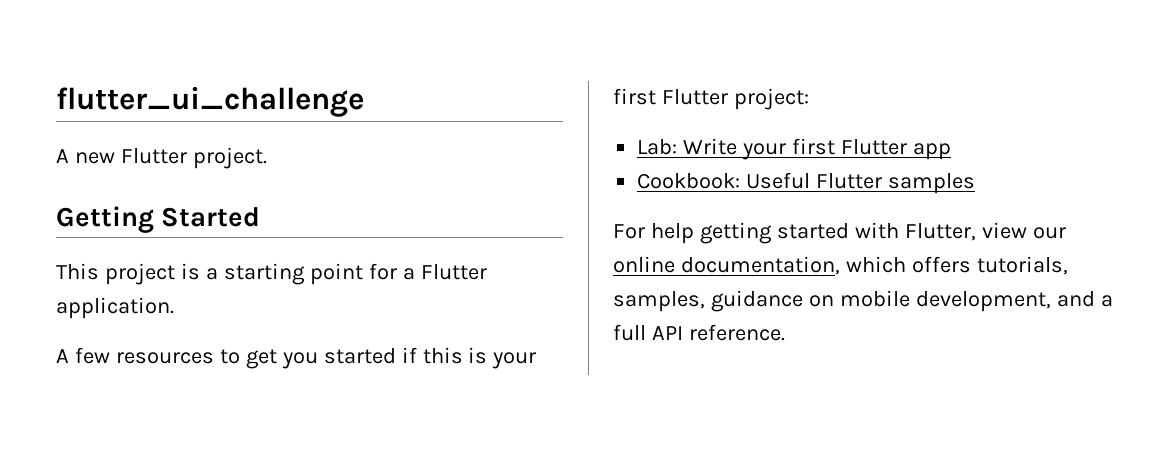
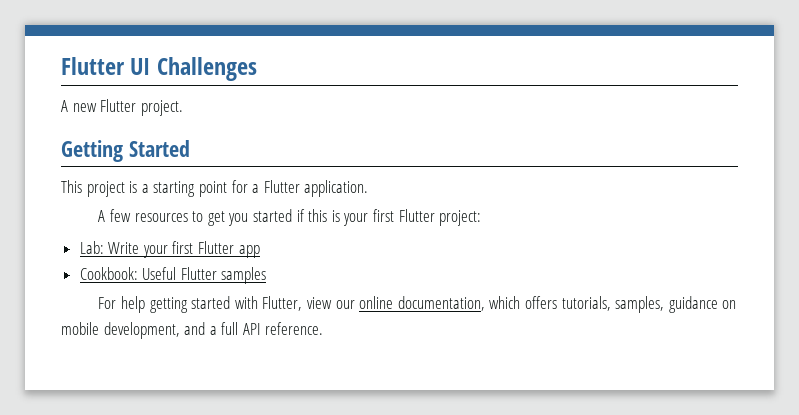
[56,86,364,117] flutter_ui_challenge -> [61,57,257,81] Flutter UI Challenges

